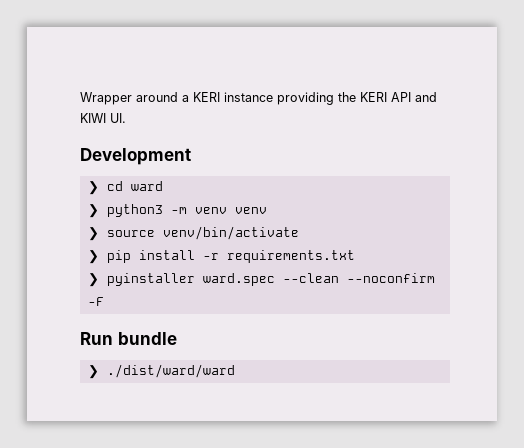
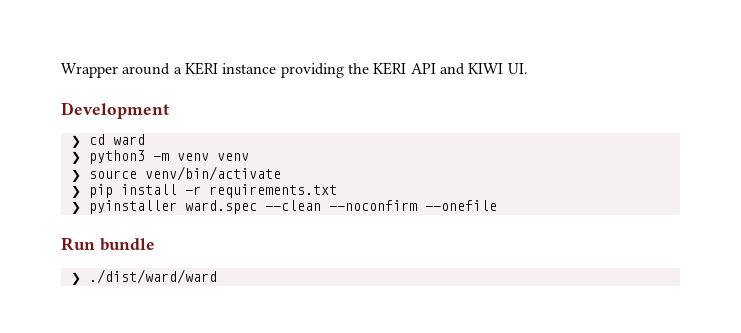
[87,297,104,306] -F -> [424,200,497,211] --onefile

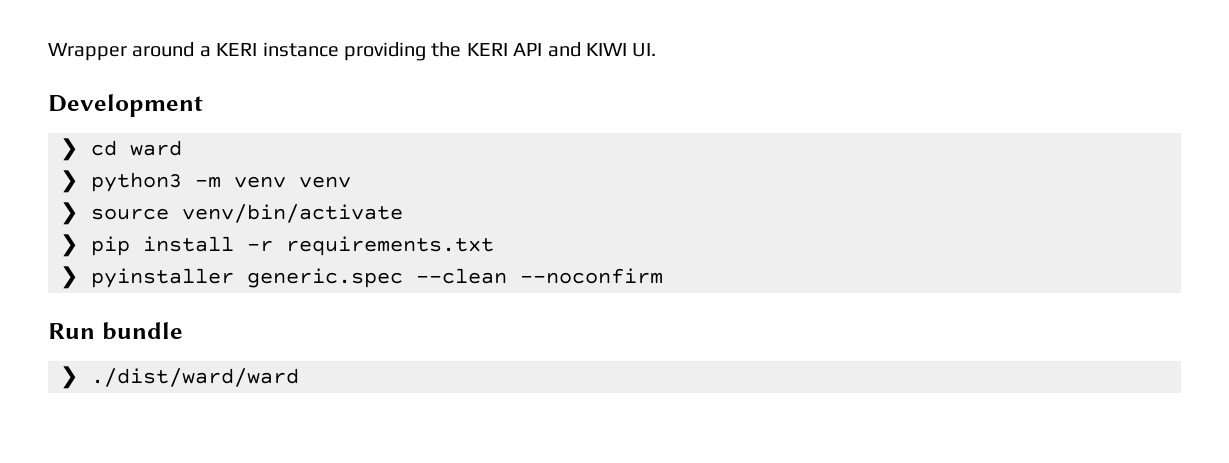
[184,200,257,214] ward.spec -> [247,268,403,288] generic.spec
[424,200,497,211] --onefile -> (663, 276) none

